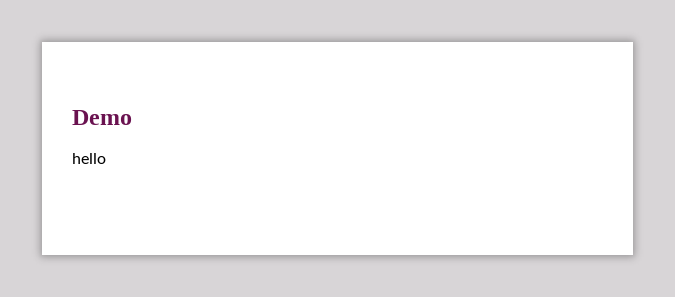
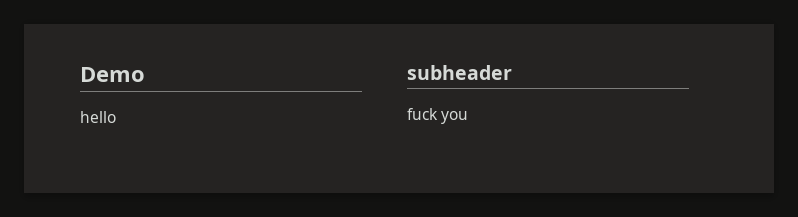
(106, 158) none -> [407,65,512,80] [407,108,469,124] // subheader // fuck you

